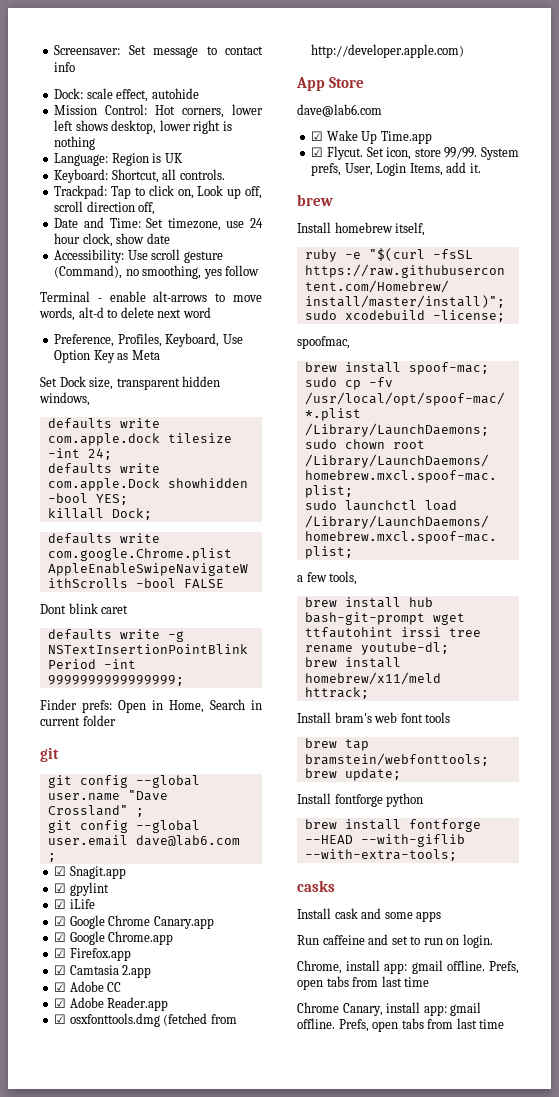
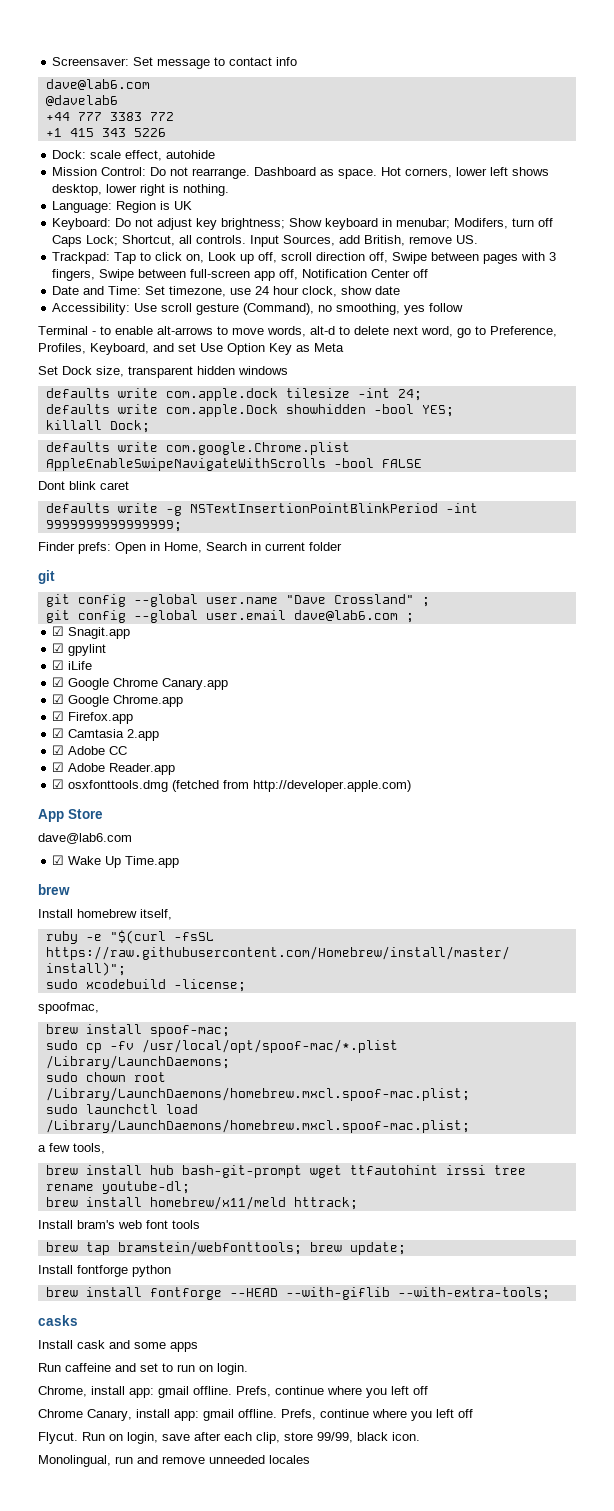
(76, 67) none -> [45,79,150,90] [45,95,118,106] [45,112,174,121] [45,128,166,137] // dave@lab6.com // @davelab6 // +44 777 3383 772 // +1 415 343 5226
(148, 109) none -> [150,167,378,179] Do not rearrange. Dashboard as space.
[54,136,96,150] nothing -> [183,184,230,196] nothing.
[111,169,225,183] Shortcut, all controls. -> [115,218,554,230] [52,235,479,247] Do not adjust key brightness; Show keyboard in menubar; Modifers, turn off Caps Lock; Shortcut, all controls. Input Sources, add British, remove US.
(156, 208) none -> [392,252,557,264] [52,269,429,281] Swipe between pages with 3 fingers, Swipe between full-screen app off, Notification Center off
(102, 300) none -> [100,326,111,335] to
[182,307,211,318] word // -> [421,326,486,338] word, go to
(220, 340) none -> [153,343,196,352] and set
[39,392,90,406] windows, -> [238,366,288,375] windows
[311,146,519,160] [311,162,481,176] // ☑ Flycut. Set icon, store 99/99. System prefs, User, Login Items, add it. -> (180, 862) none
[297,976,430,990] open tabs from last time -> [275,1386,428,1398] continue where you left off
[372,1018,505,1032] open tabs from last time -> [320,1409,473,1421] [38,1432,420,1444] [38,1455,310,1467] continue where you left off // Flycut. Run on login, save after each clip, store 99/99, black icon. // Monolingual, run and remove unneeded locales

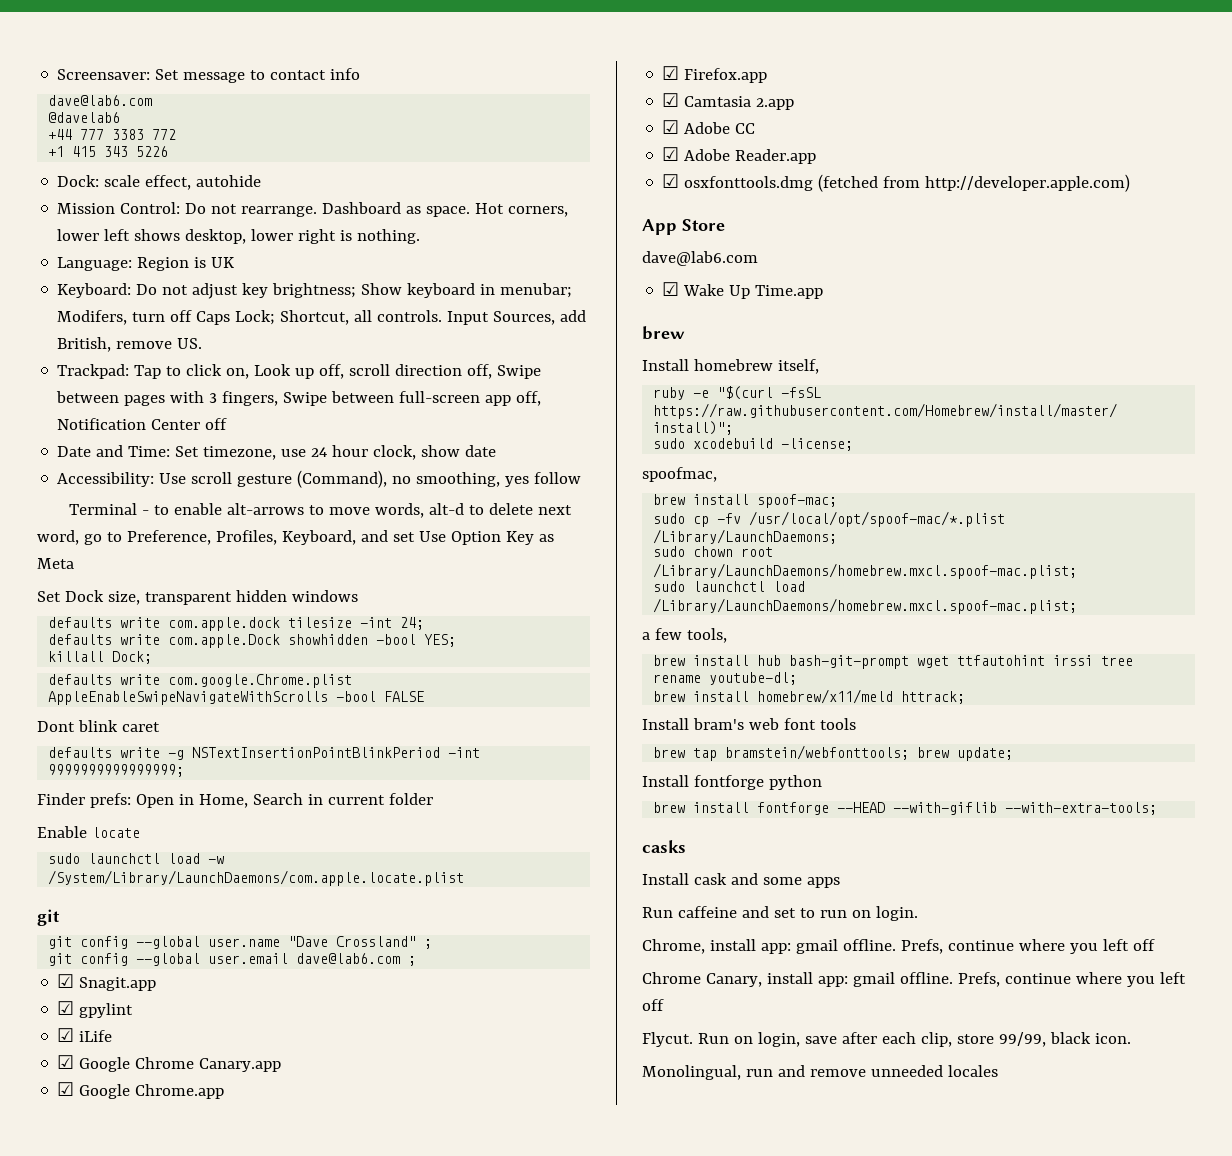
(342, 546) none -> [37,826,140,838] [48,853,225,864] [48,870,465,886] // Enable locate // sudo launchctl load -w /System/Library/LaunchDaemons/com.apple.locate.plist

